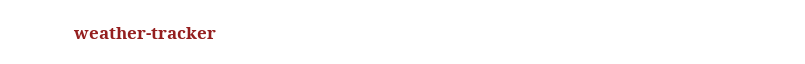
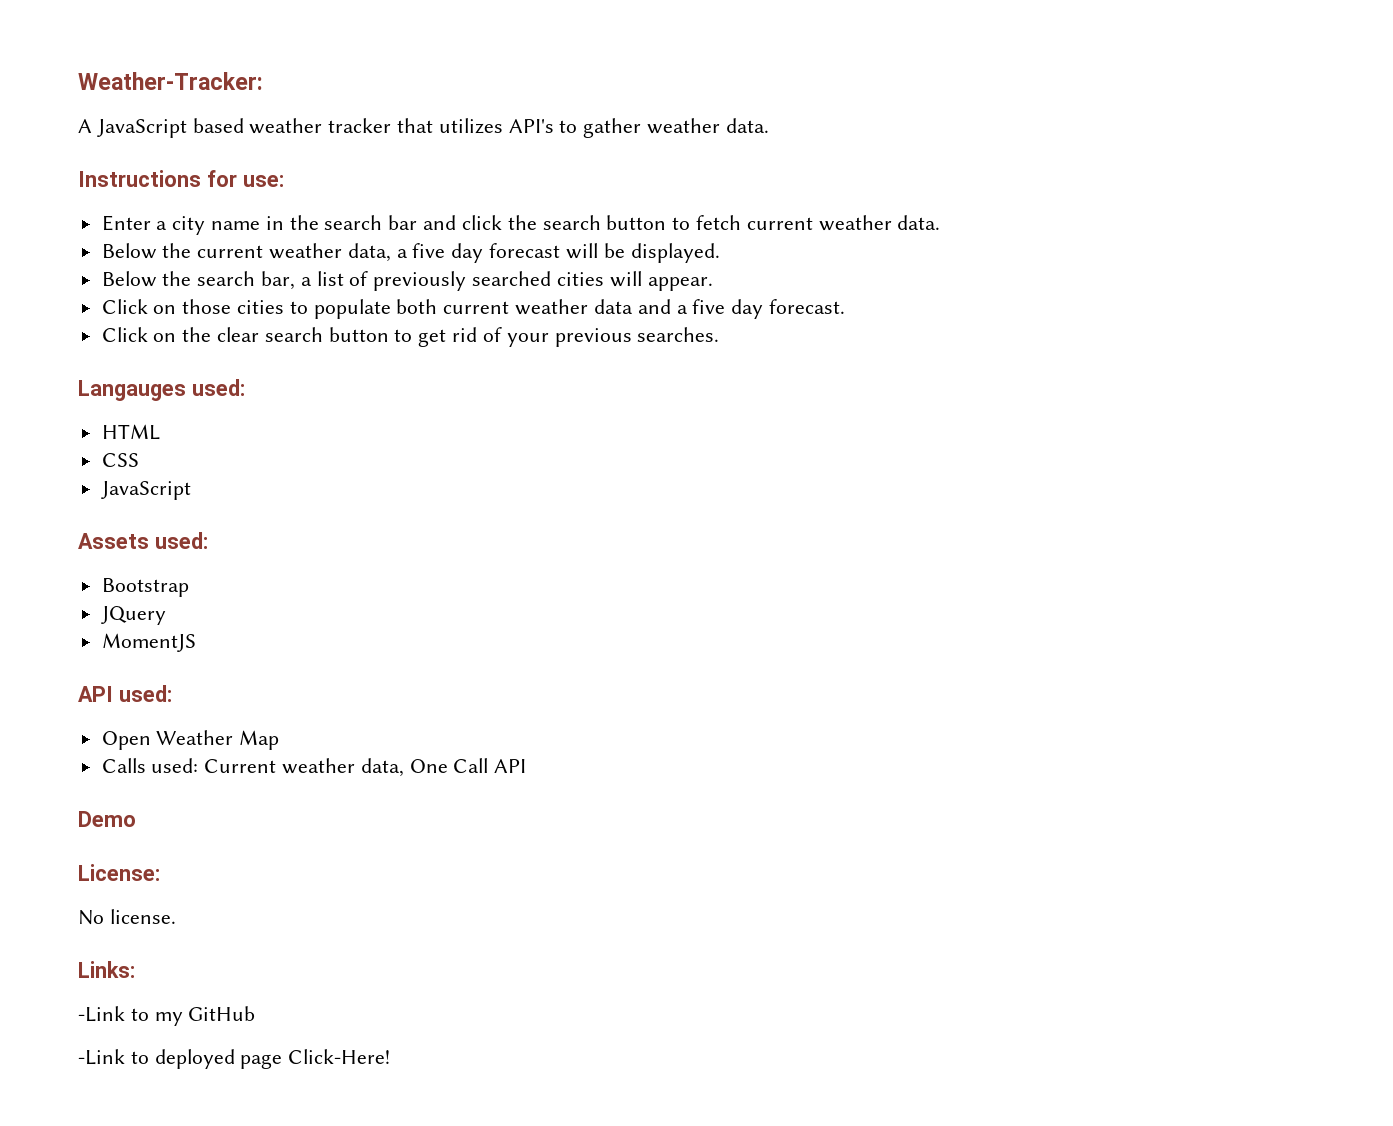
[73,27,216,39] weather-tracker -> [78,72,263,90] [78,118,769,138] [78,170,284,187] [101,215,941,235] [101,243,720,263] [101,271,713,291] [101,299,845,319] [101,327,720,347] [78,379,245,401] [101,424,160,440] [101,453,139,467] [100,481,191,500] [78,532,208,549] [101,578,189,597] [100,606,166,625] [101,633,196,652] [78,685,172,702] [101,730,280,750] [101,758,527,777] [78,811,136,827] [78,864,160,881] [78,909,176,925] [78,961,135,978] [78,1006,256,1026] [78,1049,391,1069] Weather-Tracker: // A JavaScript based weather tracker that utilizes API's to gather weather data. // Instructions for use: // Enter a city name in the search bar and click the search button to fetch current weather data. // Below the current weather data, a five day forecast will be displayed. // Below the search bar, a list of previously searched cities will appear. // Click on those cities to populate both current weather data and a five day forecast. // Click on the clear search button to get rid of your previous searches. // Langauges used: // HTML // CSS // JavaScript // Assets used: // Bootstrap // JQuery // MomentJS // API used: // Open Weather Map // Calls used: Current weather data, One Call API // Demo // License: // No license. // Links: // -Link to my GitHub // -Link to deployed page Click-Here!

